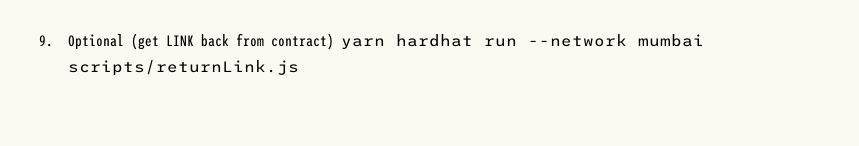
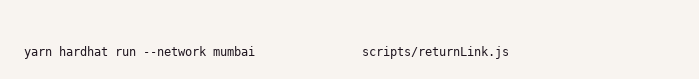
[39,33,334,50] 9. Optional (get LINK back from contract) -> (24, 54) none

